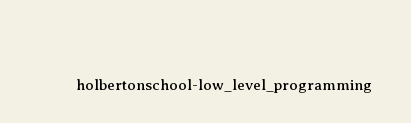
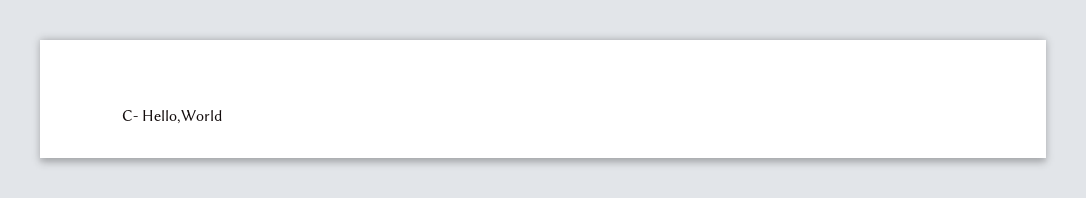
[76,79,372,93] holbertonschool-low_level_programming -> [122,110,223,124] C- Hello,World

